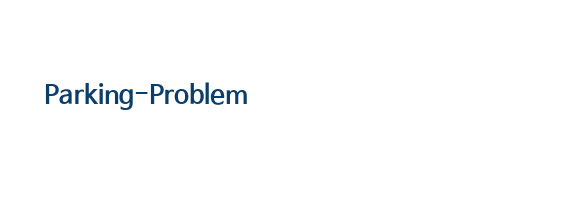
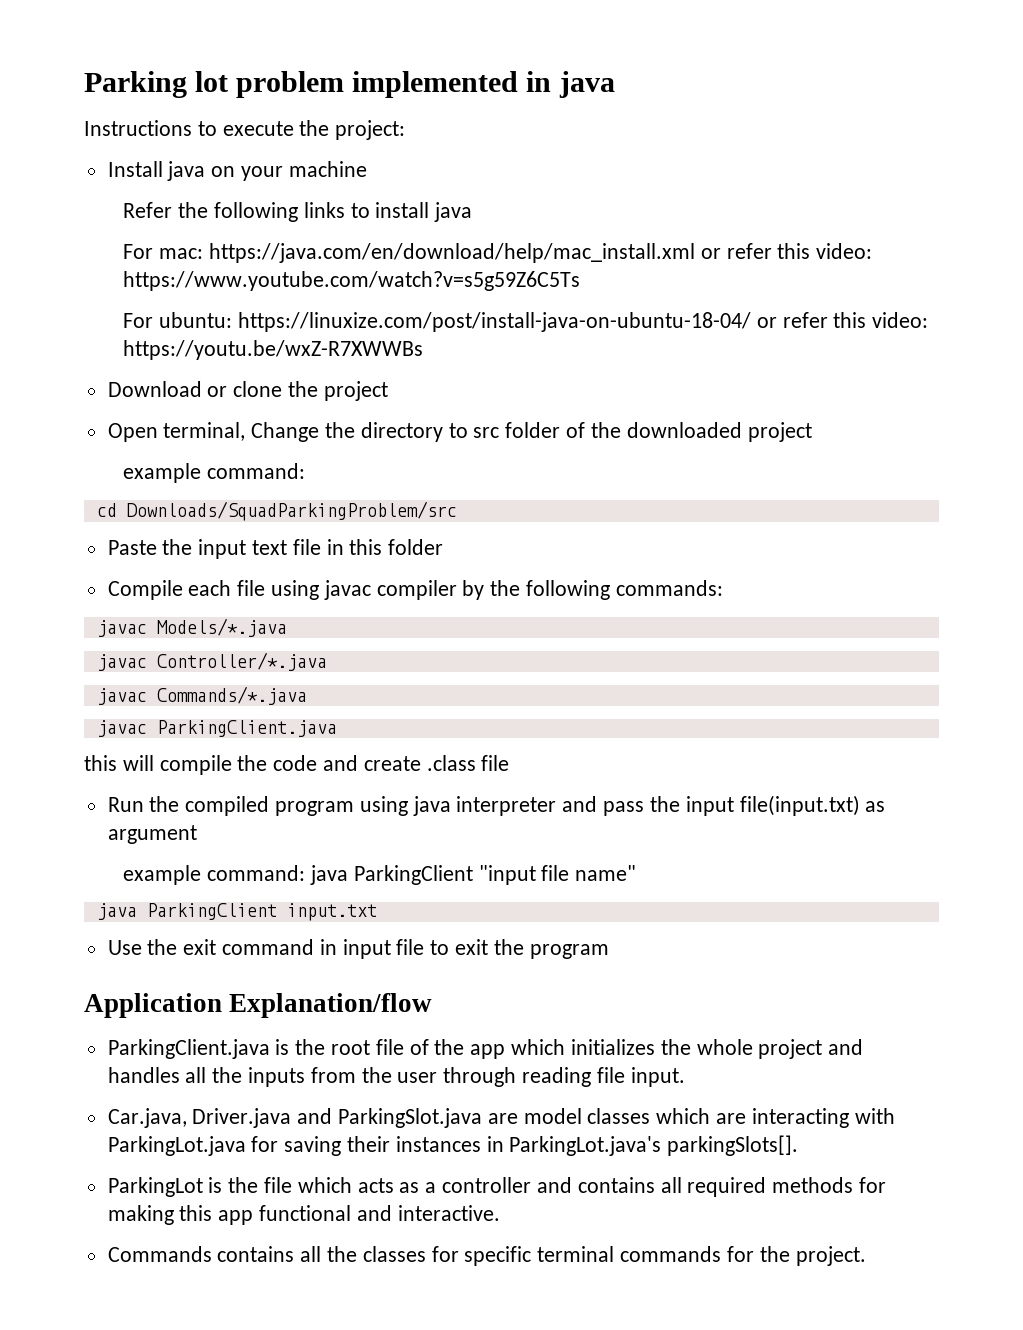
[44,82,248,110] Parking-Problem -> [84,71,615,98] [84,120,406,140] [107,161,367,181] [123,202,473,222] [123,243,873,263] [123,271,581,291] [123,312,929,332] [123,340,424,360] [107,381,388,401] [107,422,812,442] [123,463,306,483] [96,501,457,521] [107,539,444,559] [107,580,723,600] [96,618,287,637] [96,652,327,671] [96,686,307,705] [96,720,337,737] [84,755,510,775] [107,795,886,816] [107,825,197,844] [123,865,637,885] [96,903,377,921] [107,939,609,959] [84,993,433,1018] [107,1039,864,1059] [107,1067,685,1087] [107,1108,895,1128] [107,1135,799,1156] [107,1177,886,1197] [107,1205,500,1225] [107,1246,866,1266] Parking lot problem implemented in java // Instructions to execute the project: // Install java on your machine // Refer the following links to install java // For mac: https://java.com/en/download/help/mac_install.xml or refer this video: https://www.youtube.com/watch?v=s5g59Z6C5Ts // For ubuntu: https://linuxize.com/post/install-java-on-ubuntu-18-04/ or refer this video: https://youtu.be/wxZ-R7XWWBs // Download or clone the project // Open terminal, Change the directory to src folder of the downloaded project // example command: // cd Downloads/SquadParkingProblem/src // Paste the input text file in this folder // Compile each file using javac compiler by the following commands: // javac Models/*.java // javac Controller/*.java // javac Commands/*.java // javac ParkingClient.java // this will compile the code and create .class file // Run the compiled program using java interpreter and pass the input file(input.txt) as argument // example command: java ParkingClient "input file name" // java ParkingClient input.txt // Use the exit command in input file to exit the program // Application Explanation/flow // ParkingClient.java is the root file of the app which initializes the whole project and handles all the inputs from the user through reading file input. // Car.java, Driver.java and ParkingSlot.java are model classes which are interacting with ParkingLot.java for saving their instances in ParkingLot.java's parkingSlots[]. // ParkingLot is the file which acts as a controller and contains all required methods for making this app functional and interactive. // Commands contains all the classes for specific terminal commands for the project.

